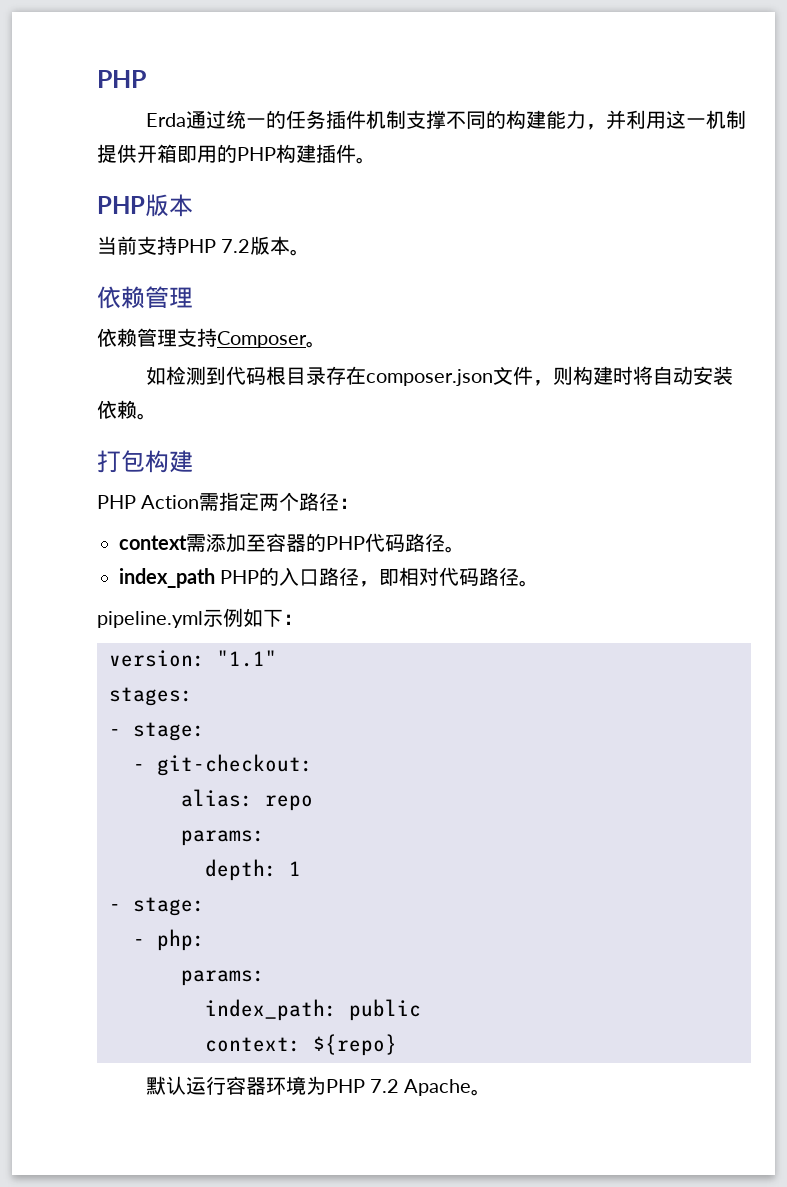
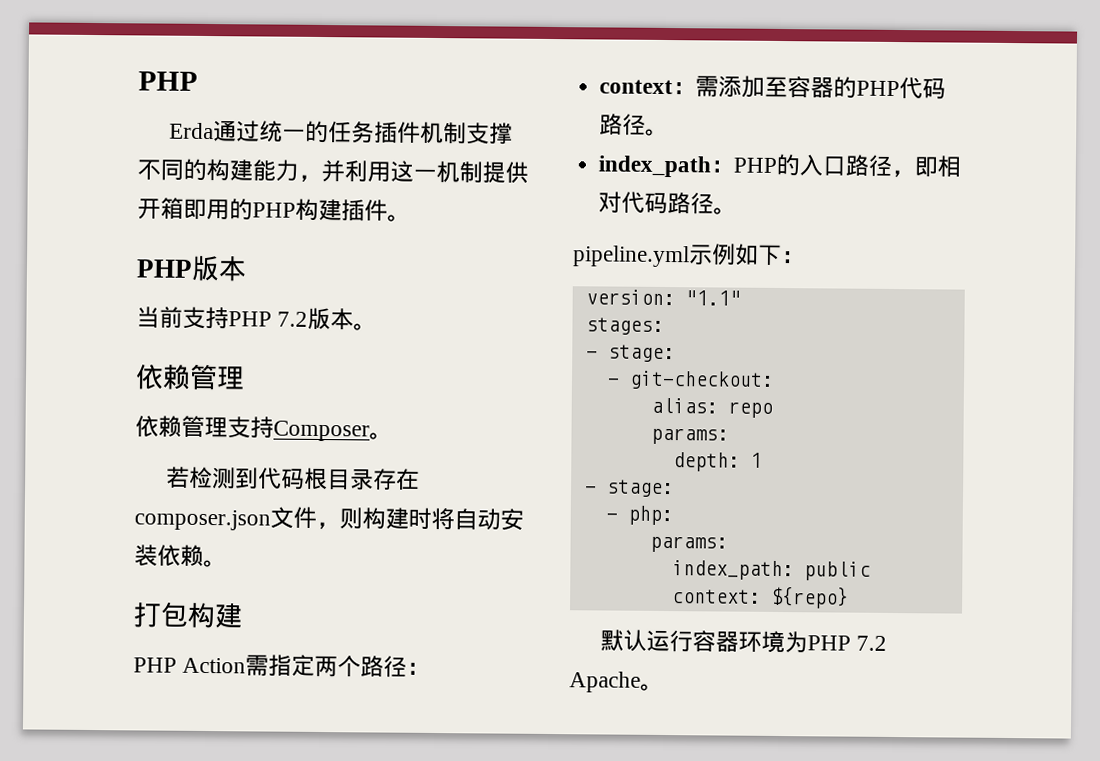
[145,366,166,385] 如 -> [165,466,190,489] 若
(187, 542) none -> [672,82,697,95] ：
(215, 578) none -> [710,160,735,173] ：

